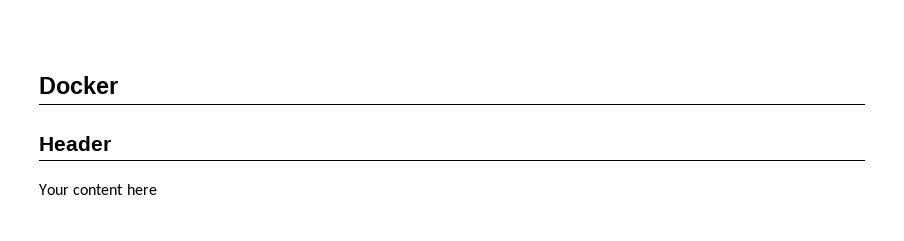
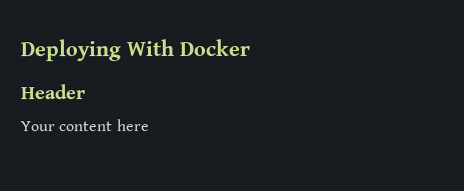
(39, 85) none -> [20,39,174,62] Deploying With

